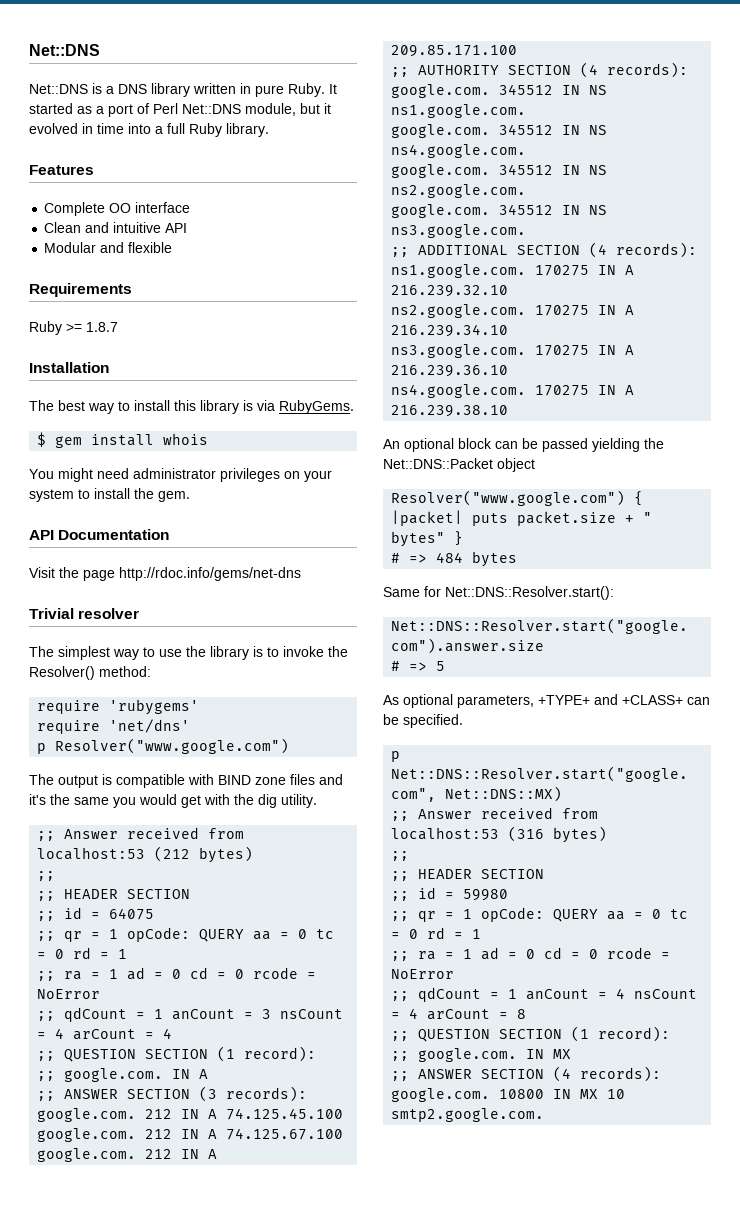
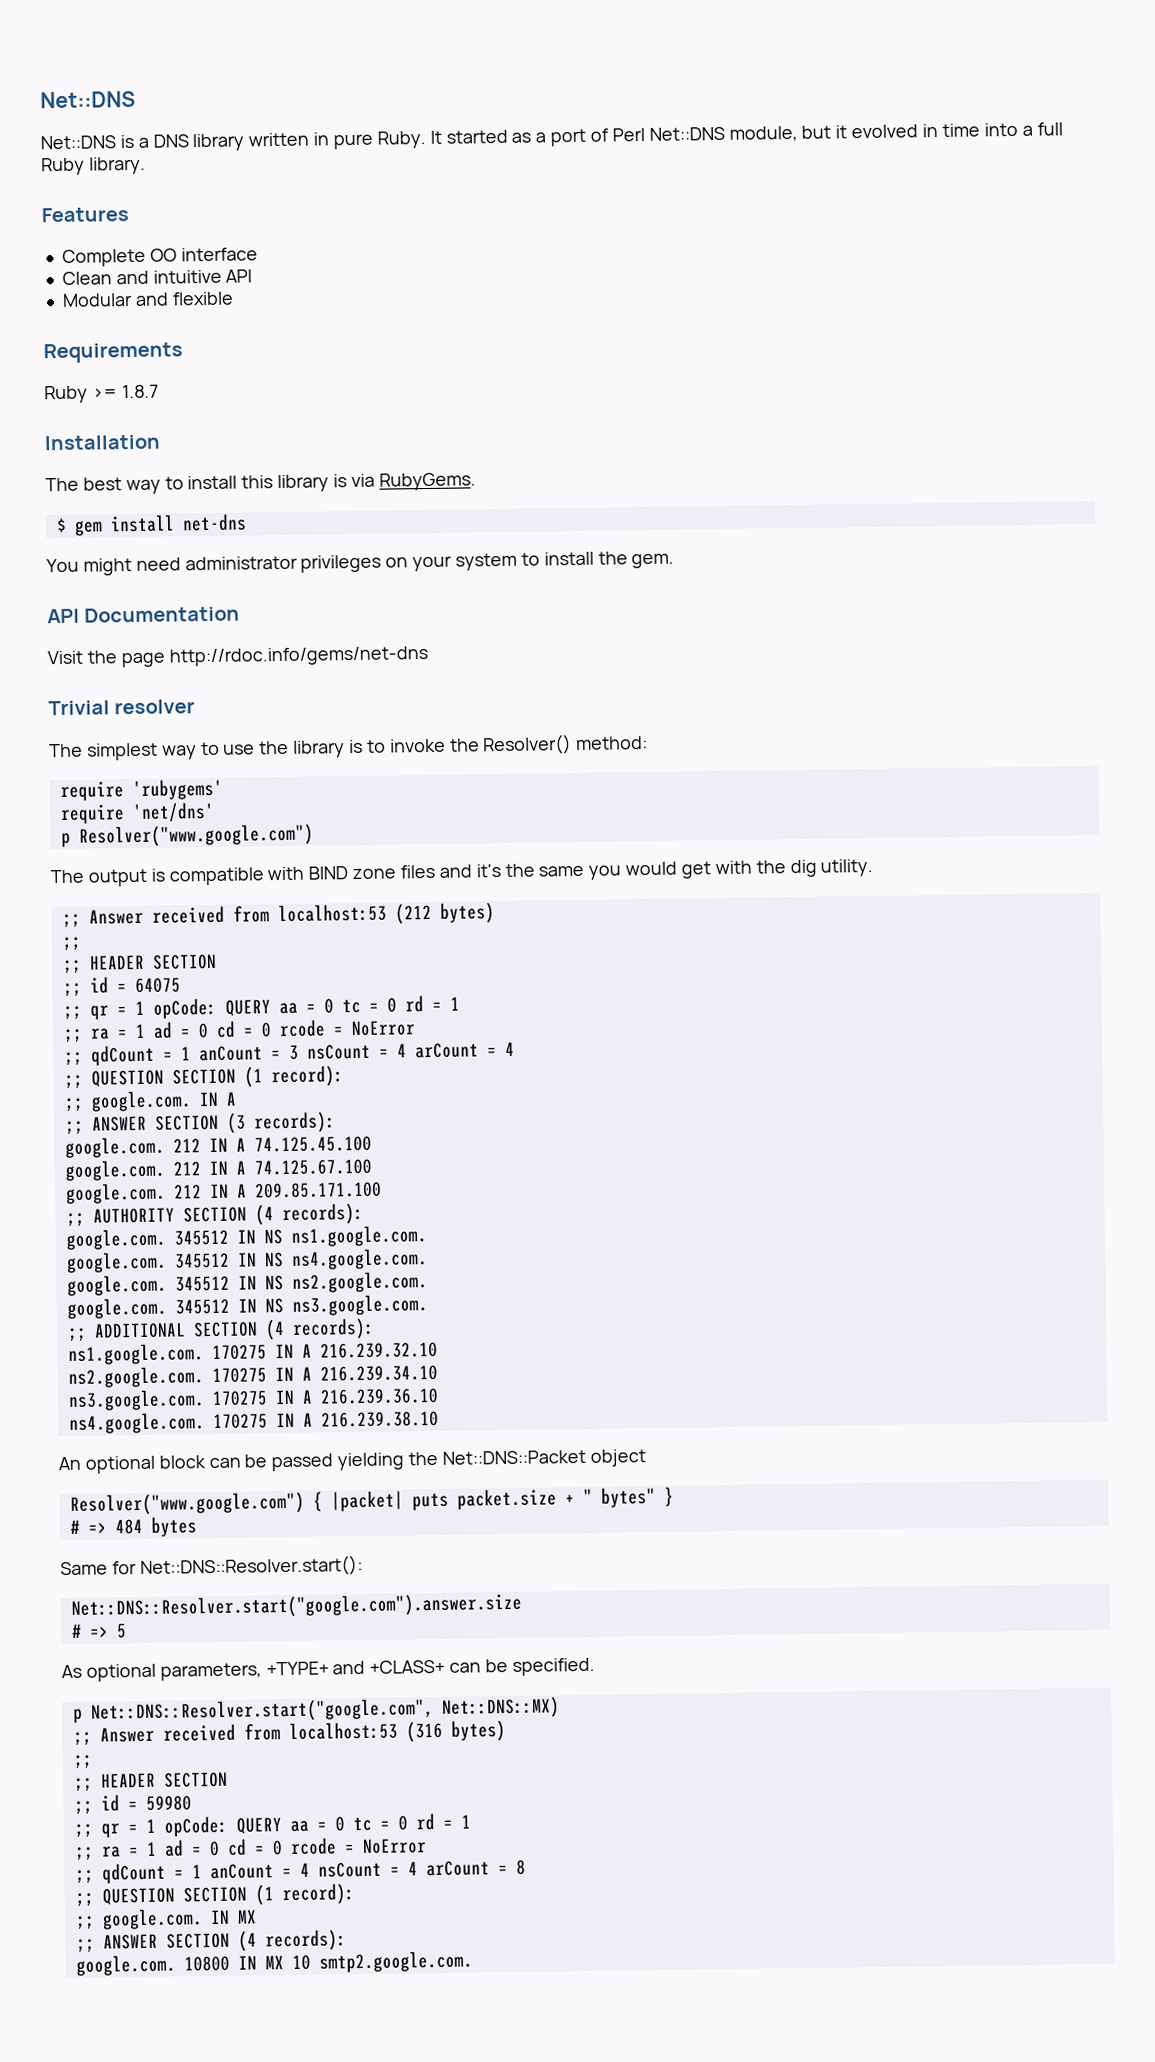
[163,433,209,445] whois -> [181,513,247,532] net-dns

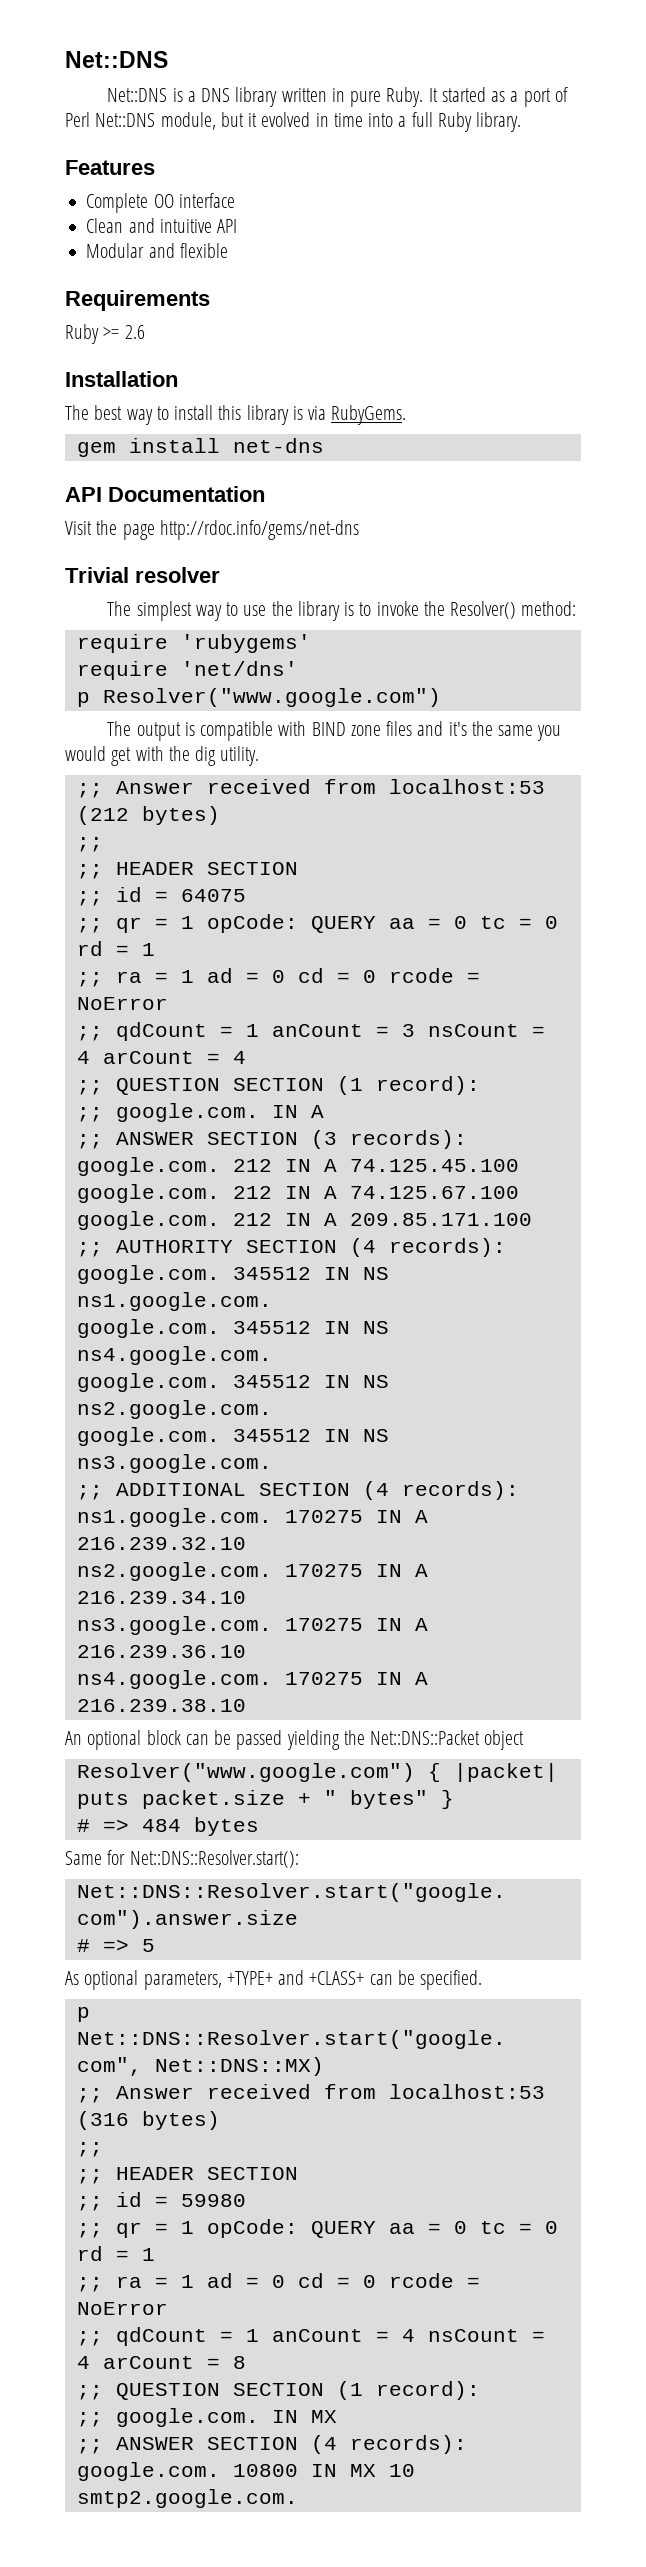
[121,384,159,399] 1.8.7 -> [124,325,145,339] 2.6
[55,517,67,533] $ -> (407, 415) none
[46,551,675,576] // You might need administrator privileges on your system to install the gem. -> (324, 445) none

